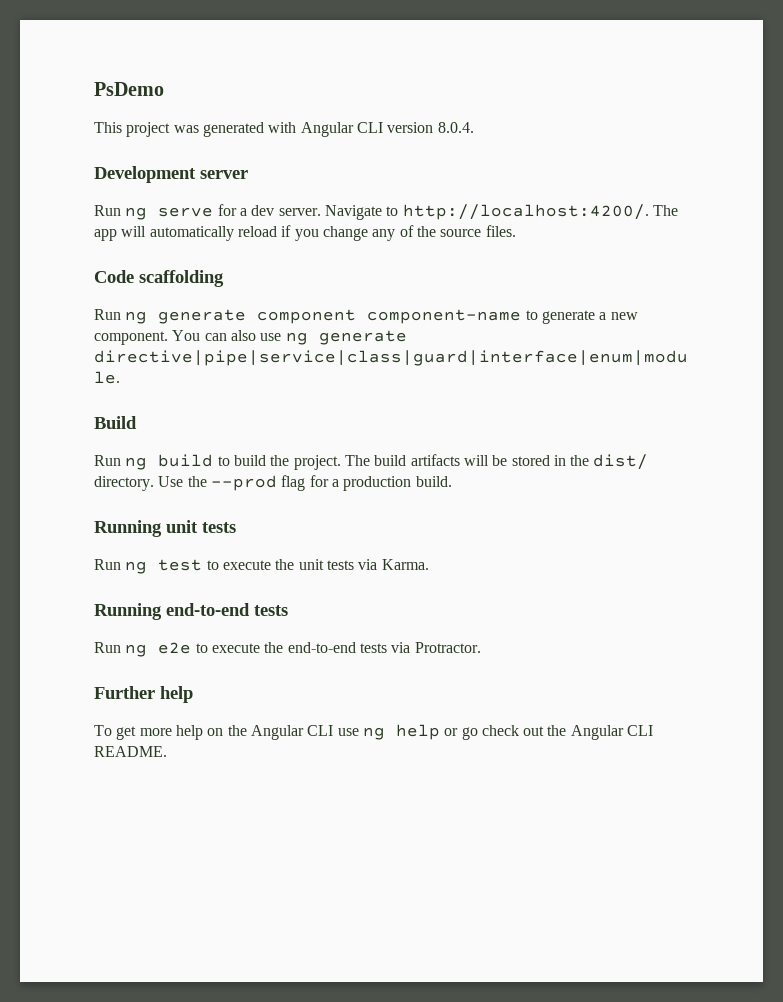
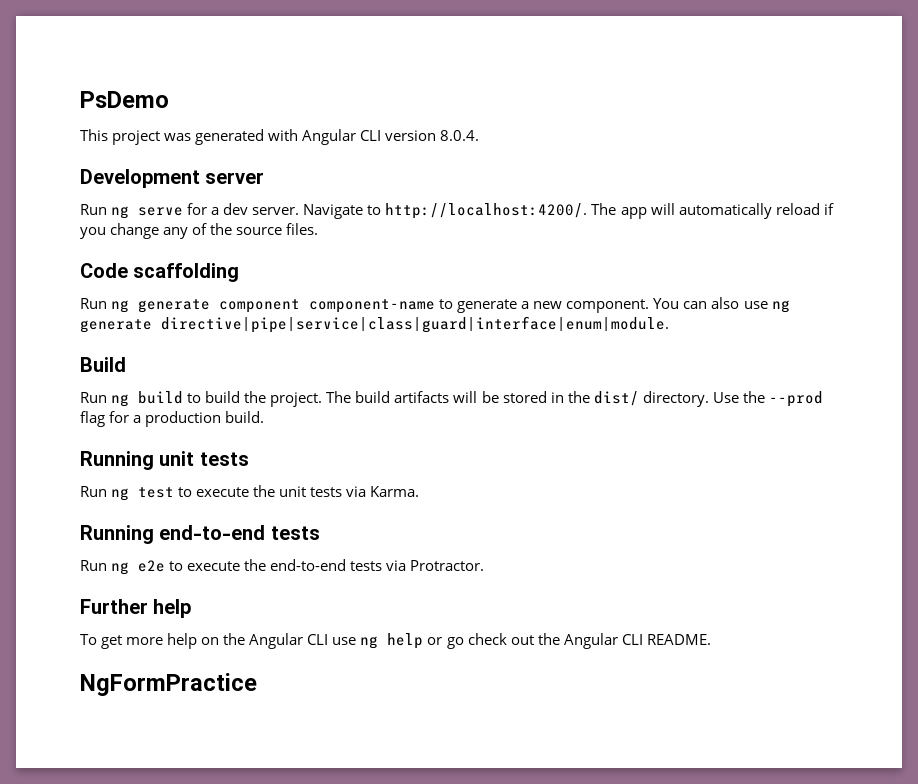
(167, 751) none -> [80,673,257,696] // NgFormPractice

